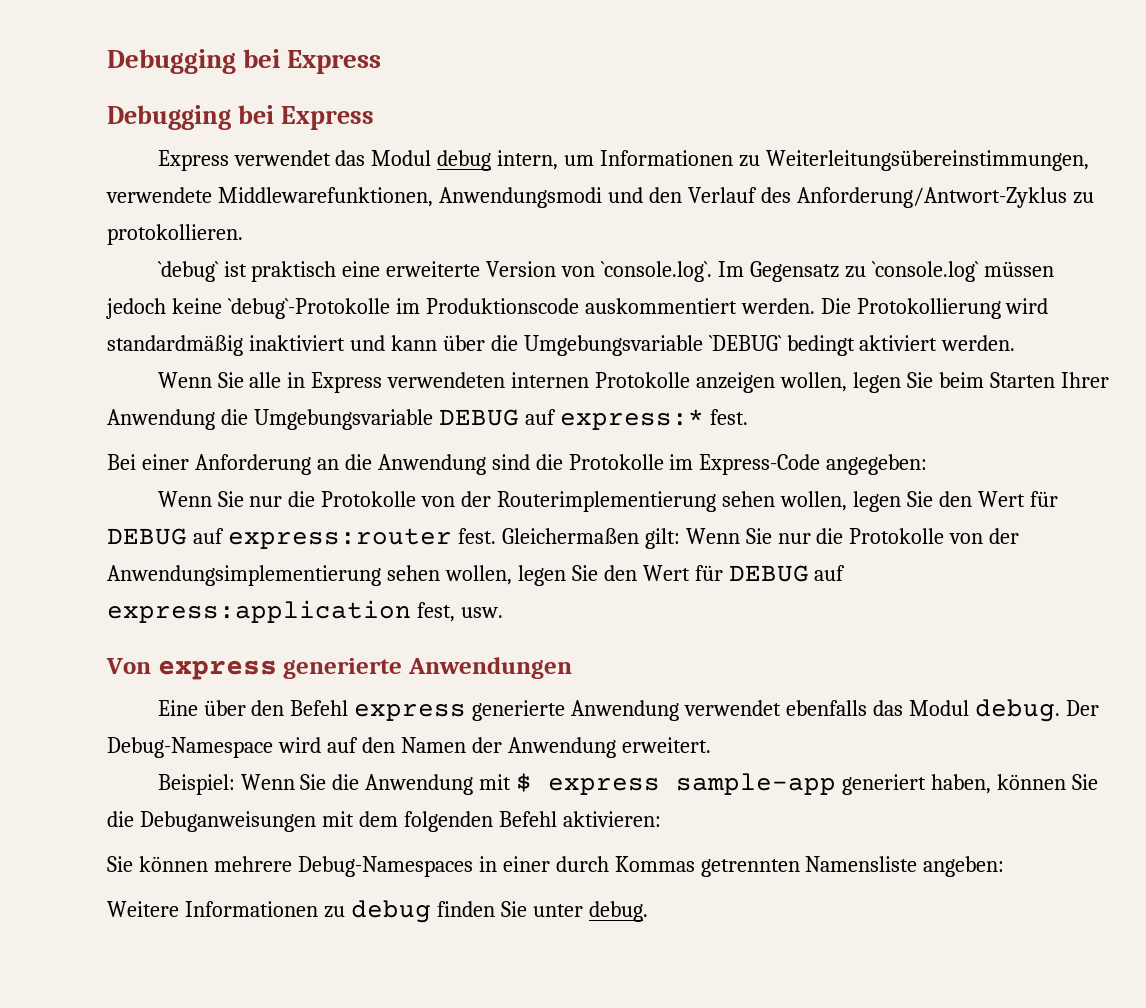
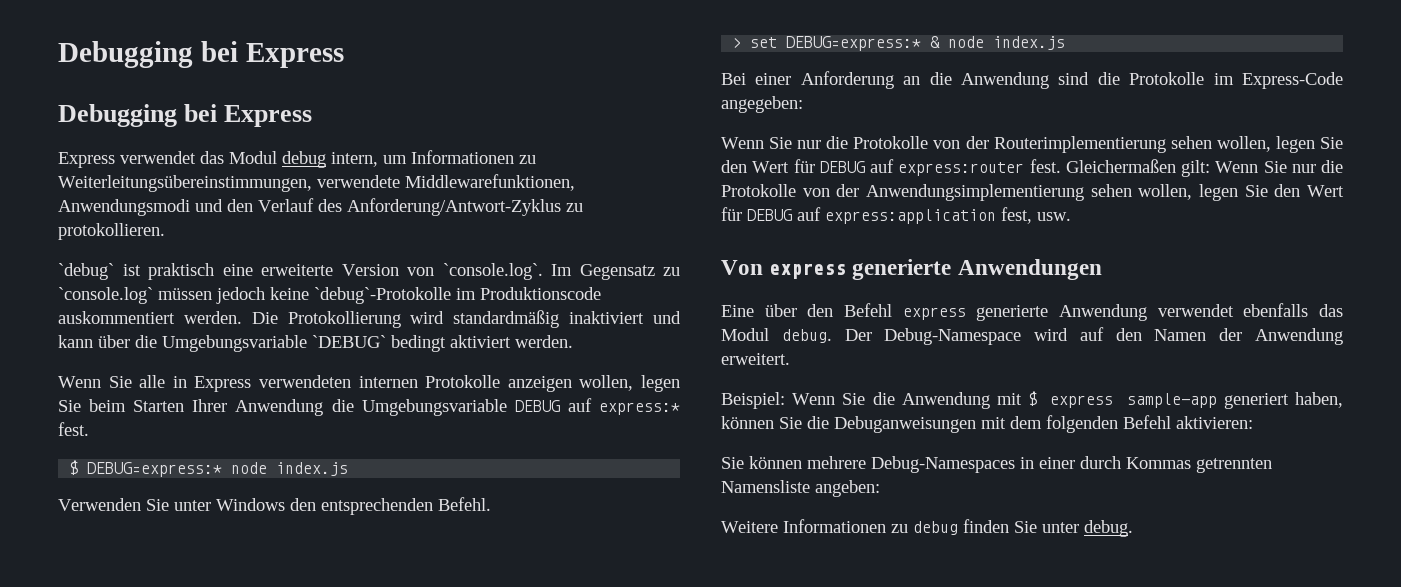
(748, 417) none -> [69,460,349,477] [58,497,491,515] [732,36,1066,51] // $ DEBUG=express:* node index.js // Verwenden Sie unter Windows den entsprechenden Befehl. // > set DEBUG=express:* & node index.js

